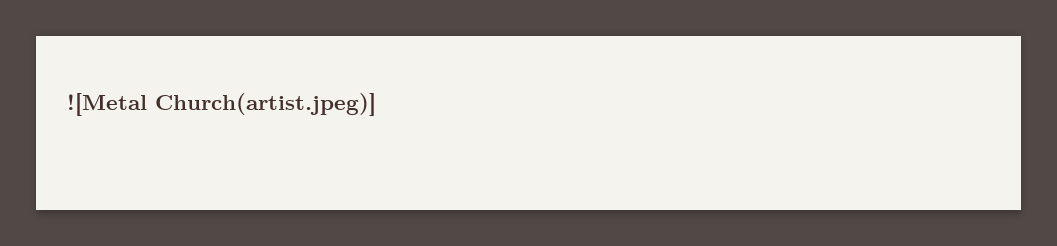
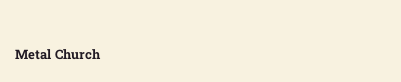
[67,93,376,116] ![Metal Church(artist.jpeg)] -> [15,49,101,60] Metal Church

